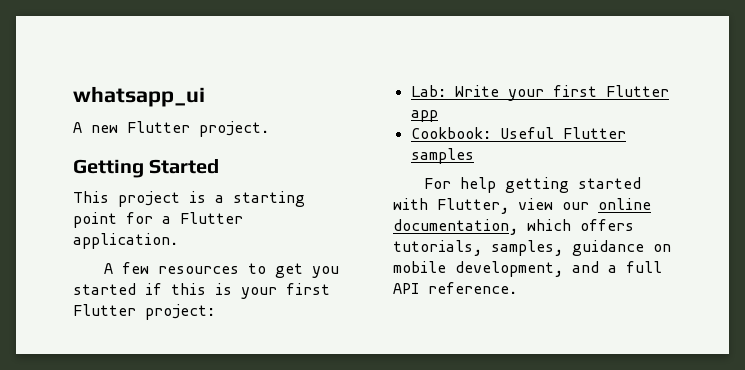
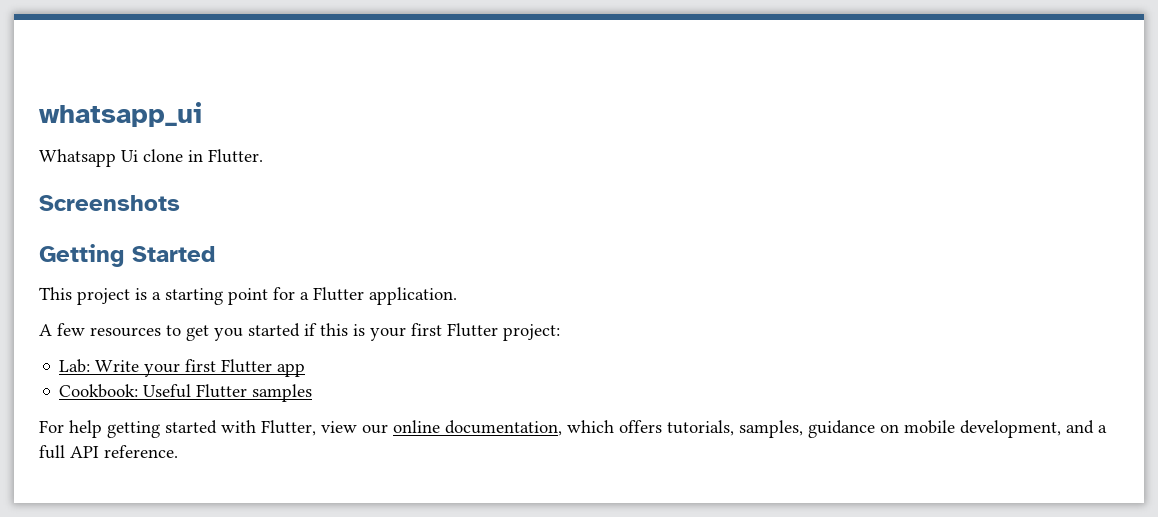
[73,121,269,137] A new Flutter project. -> [39,149,263,167] [39,195,180,211] Whatsapp Ui clone in Flutter. // Screenshots

